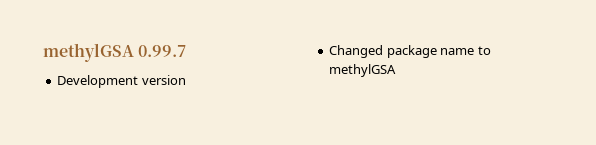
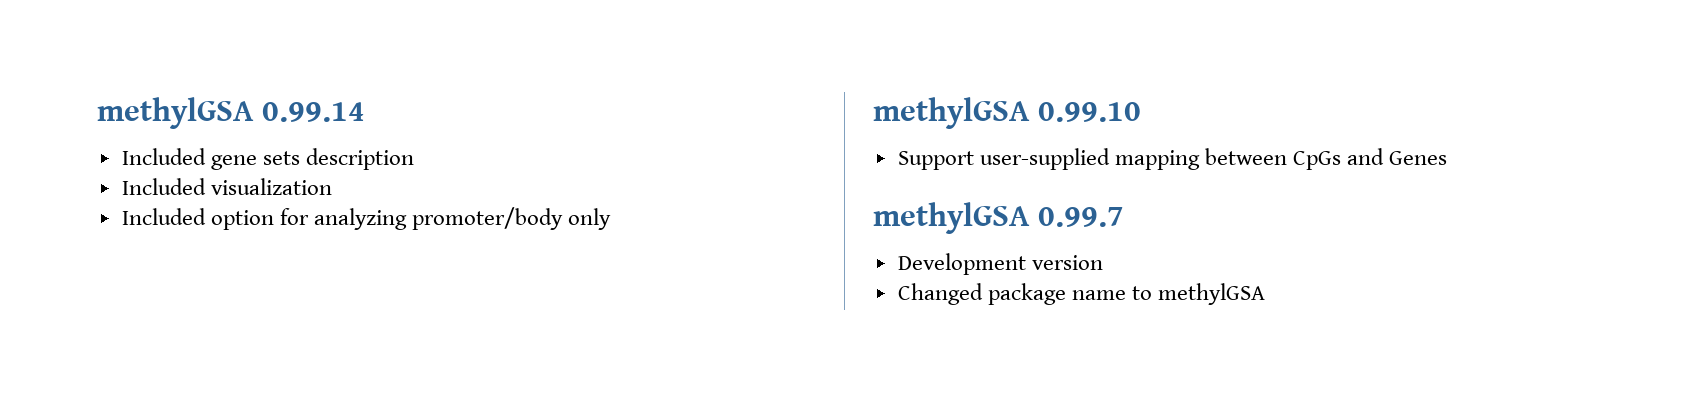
[43,43,134,62] methylGSA -> [97,97,365,129] [121,148,414,170] [121,178,332,195] [121,207,612,230] [873,97,1141,129] [897,148,1448,170] [873,202,1030,234] methylGSA 0.99.14 // Included gene sets description // Included visualization // Included option for analyzing promoter/body only // methylGSA 0.99.10 // Support user-supplied mapping between CpGs and Genes // methylGSA

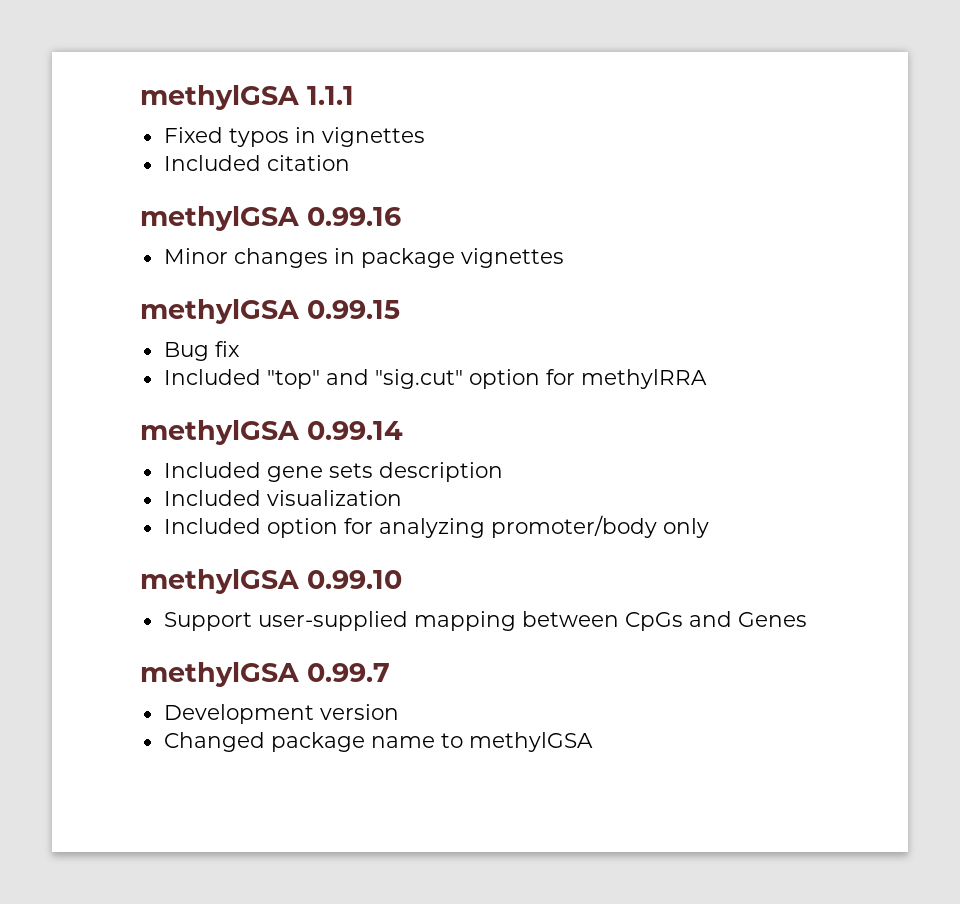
[97,97,254,129] methylGSA -> [140,85,354,110] [163,127,425,147] [163,155,350,171] [140,206,401,231] [163,248,564,268] [140,299,400,324] [163,341,240,361] [163,369,707,389] [140,420,299,445] methylGSA 1.1.1 // Fixed typos in vignettes // Included citation // methylGSA 0.99.16 // Minor changes in package vignettes // methylGSA 0.99.15 // Bug fix // Included "top" and "sig.cut" option for methylRRA // methylGSA

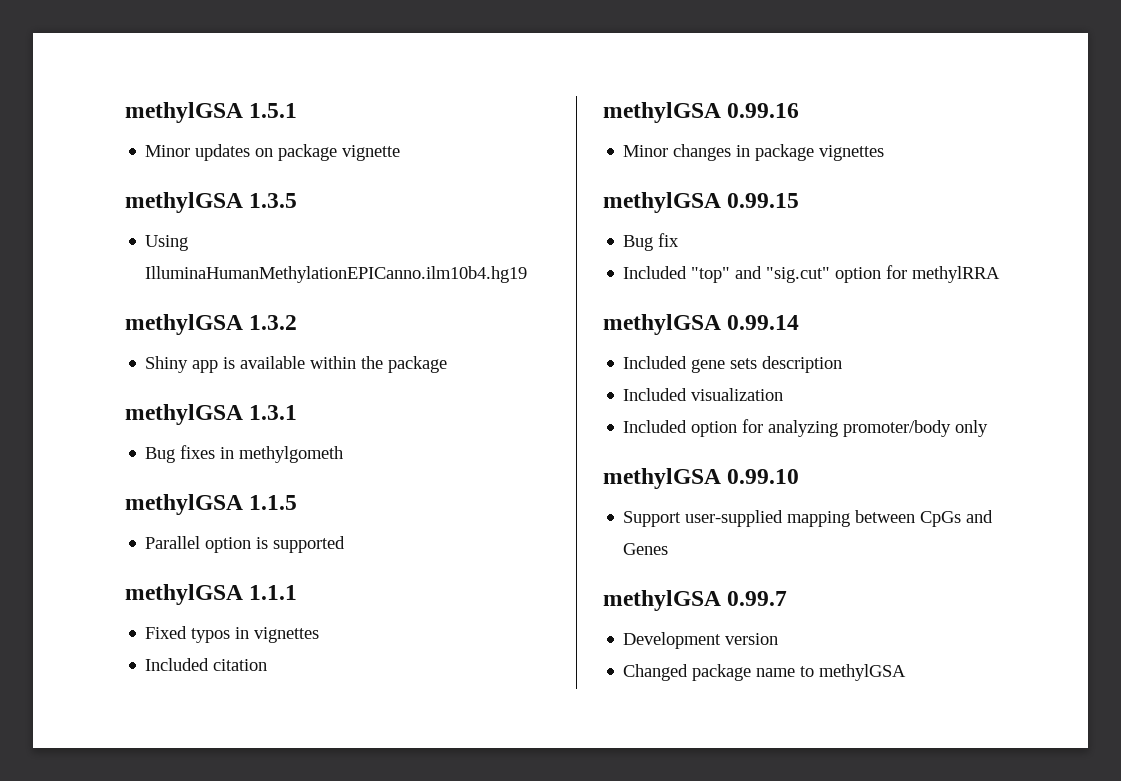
[140,85,299,110] methylGSA -> [125,102,298,123] [145,144,401,161] [125,192,298,213] [145,235,189,251] [145,266,528,283] [125,314,298,335] [145,356,448,373] [125,404,298,425] [145,445,344,463] [125,494,298,515] [145,536,346,553] [125,584,243,605] methylGSA 1.5.1 // Minor updates on package vignette // methylGSA 1.3.5 // Using IlluminaHumanMethylationEPICanno.ilm10b4.hg19 // methylGSA 1.3.2 // Shiny app is available within the package // methylGSA 1.3.1 // Bug fixes in methylgometh // methylGSA 1.1.5 // Parallel option is supported // methylGSA

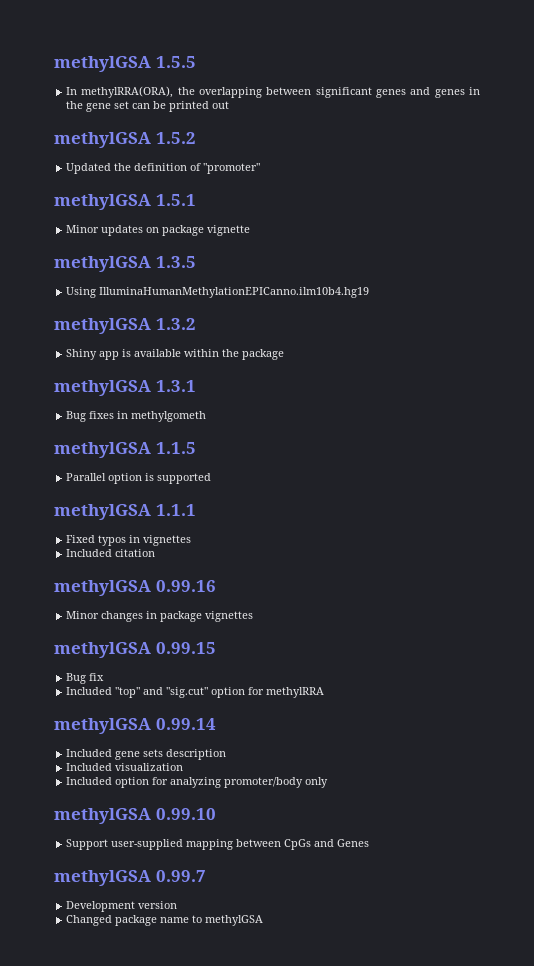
[125,102,243,123] methylGSA -> [54,56,196,72] [66,86,480,98] [66,101,230,112] [54,132,196,148] [66,163,261,174] [54,194,151,210] methylGSA 1.5.5 // In methylRRA(ORA), the overlapping between significant genes and genes in the gene set can be printed out // methylGSA 1.5.2 // Updated the definition of "promoter" // methylGSA

